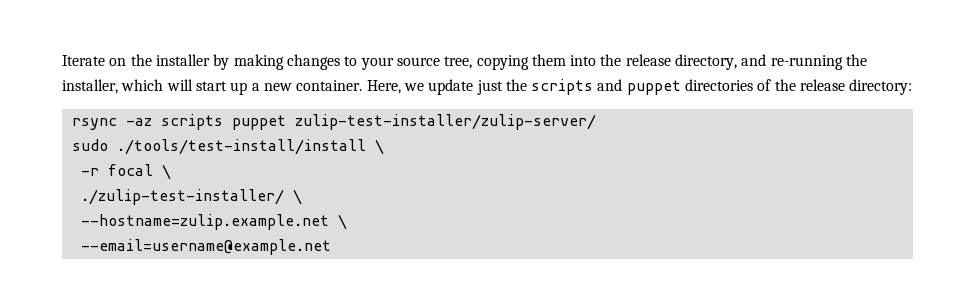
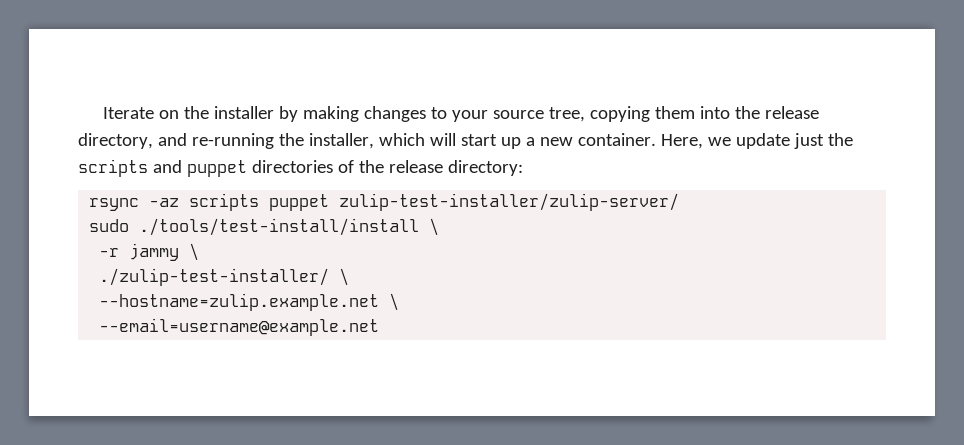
[107,164,153,176] focal -> [129,243,180,261] jammy

